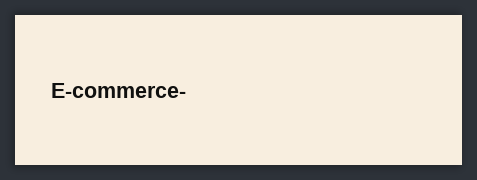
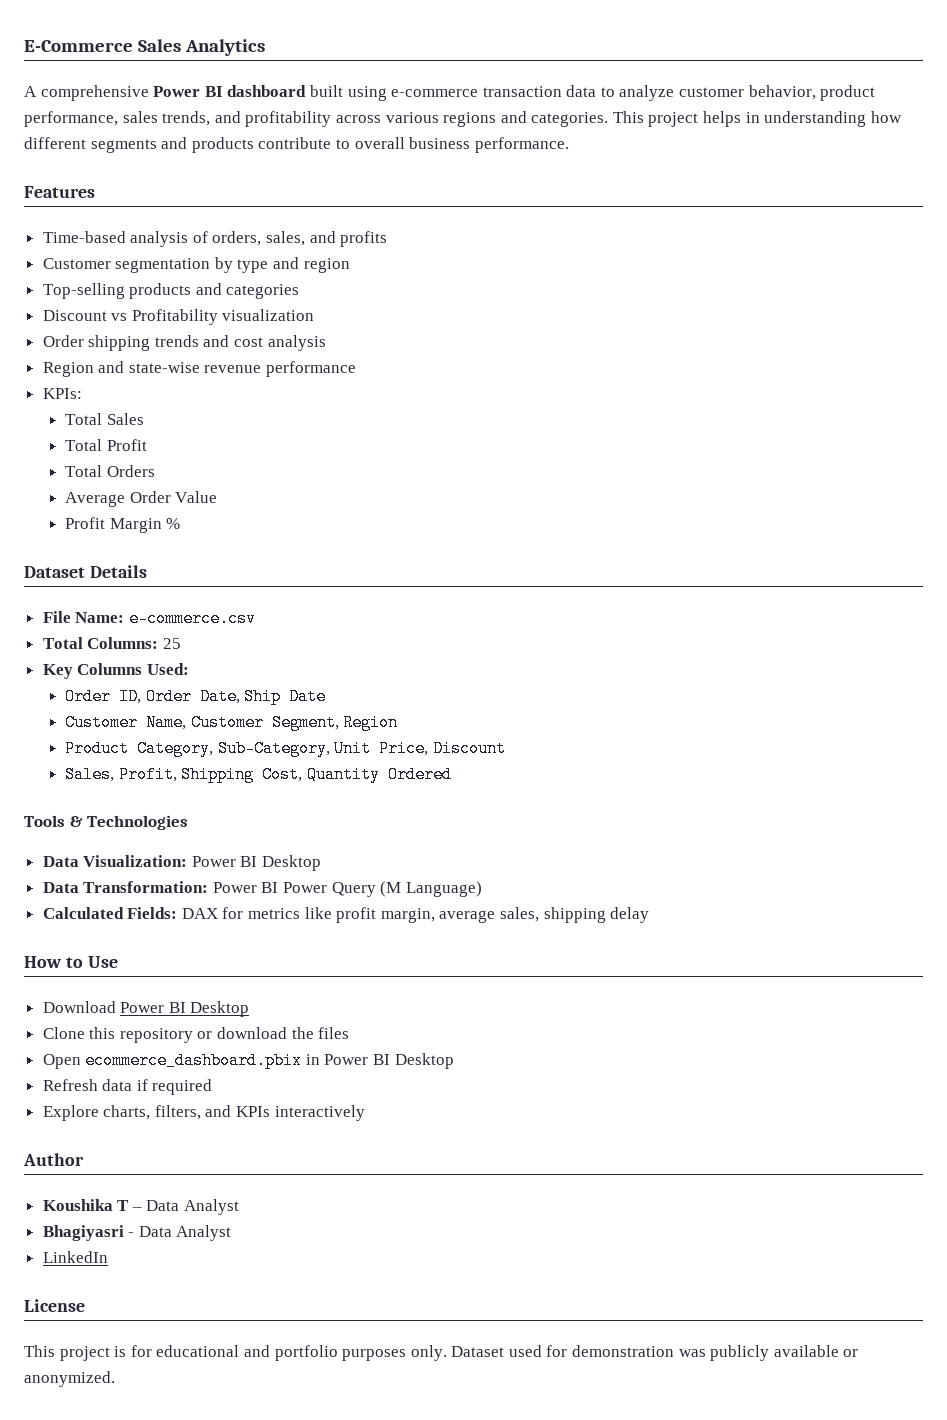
[51,83,186,98] E-commerce- -> [24,39,266,56] [24,85,876,101] [24,111,902,127] [24,137,569,153] [24,186,95,198] [42,231,388,247] [42,257,350,273] [42,283,300,299] [42,309,315,325] [42,335,326,351] [42,361,357,377] [42,388,82,399] [64,413,144,425] [64,439,147,451] [64,465,155,477] [64,491,218,507] [64,517,181,533] [24,565,147,578] [42,610,256,627] [42,637,181,649] [42,663,189,679] [64,688,327,705] [64,714,399,731] [64,740,506,757] [64,766,452,783] [24,815,189,830] [42,855,322,871] [42,881,482,897] [42,907,650,923] [24,956,118,968] [42,1001,250,1017] [42,1027,350,1043] [42,1052,454,1069] [42,1079,213,1095] [42,1105,365,1121] [23,1153,84,1166] [42,1199,240,1215] [42,1225,232,1241] [42,1251,108,1263] [24,1299,85,1312] [24,1345,859,1361] [24,1371,115,1387] E-Commerce Sales Analytics // A comprehensive Power BI dashboard built using e-commerce transaction data to analyze customer behavior, product performance, sales trends, and profitability across various regions and categories. This project helps in understanding how different segments and products contribute to overall business performance. // Features // Time-based analysis of orders, sales, and profits // Customer segmentation by type and region // Top-selling products and categories // Discount vs Profitability visualization // Order shipping trends and cost analysis // Region and state-wise revenue performance // KPIs: // Total Sales // Total Profit // Total Orders // Average Order Value // Profit Margin % // Dataset Details // File Name: e-commerce.csv // Total Columns: 25 // Key Columns Used: // Order ID, Order Date, Ship Date // Customer Name, Customer Segment, Region // Product Category, Sub-Category, Unit Price, Discount // Sales, Profit, Shipping Cost, Quantity Ordered // Tools & Technologies // Data Visualization: Power BI Desktop // Data Transformation: Power BI Power Query (M Language) // Calculated Fields: DAX for metrics like profit margin, average sales, shipping delay // How to Use // Download Power BI Desktop // Clone this repository or download the files // Open ecommerce_dashboard.pbix in Power BI Desktop // Refresh data if required // Explore charts, filters, and KPIs interactively // Author // Koushika T – Data Analyst // Bhagiyasri - Data Analyst // LinkedIn // License // This project is for educational and portfolio purposes only. Dataset used for demonstration was publicly available or anonymized.

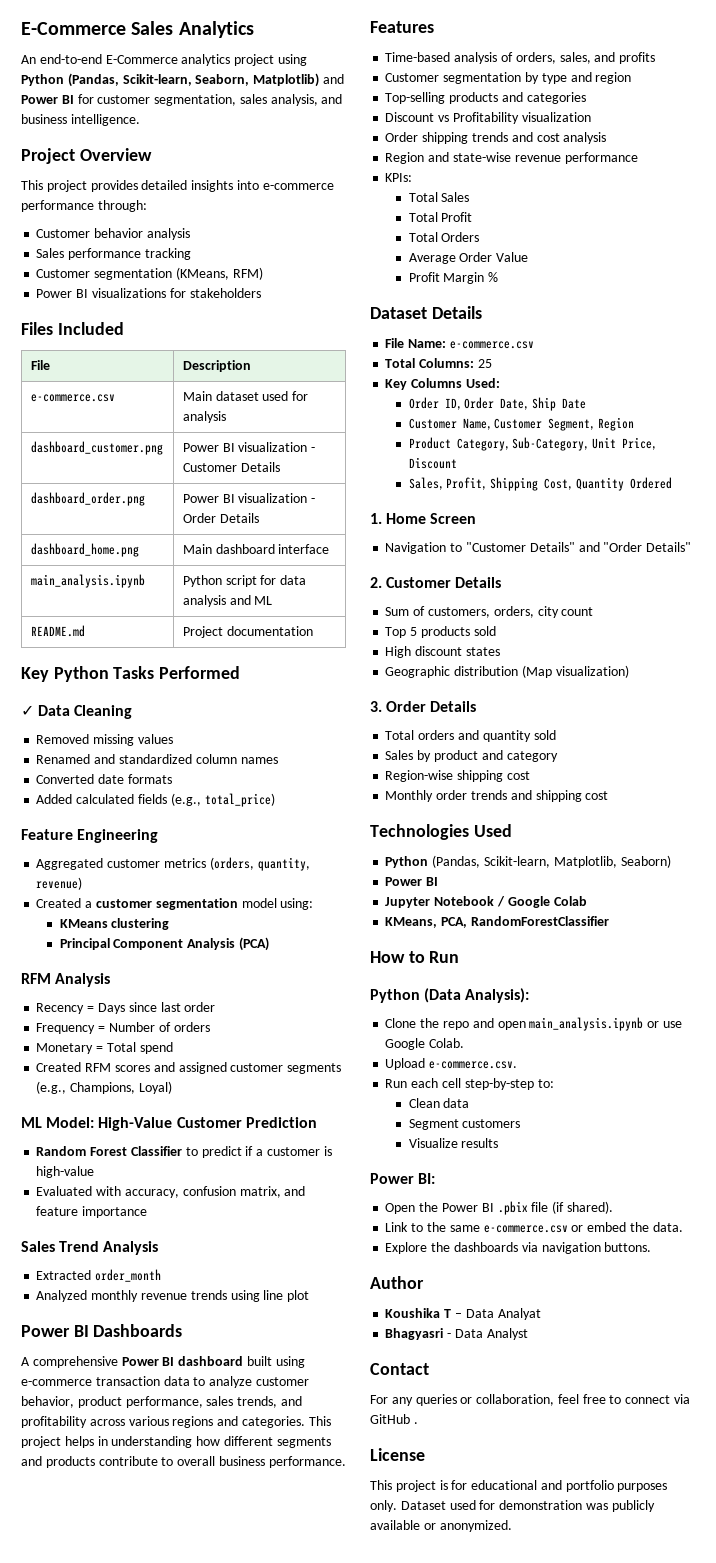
(266, 47) none -> [21,54,307,66] [21,73,344,87] [21,94,343,106] [21,114,140,126] [21,148,152,164] [21,180,334,192] [21,200,147,212] [36,228,190,240] [36,248,191,260] [36,267,263,280] [36,288,261,298] [21,322,124,335] [30,360,50,370] [182,360,251,372] [30,394,115,402] [182,391,309,401] [182,411,226,423] [30,441,163,455] [182,442,316,452] [182,462,280,472] [30,492,145,506] [182,493,316,503] [182,513,259,523] [30,543,139,557] [182,544,330,554] [30,574,145,588] [182,575,307,587] [182,595,273,607] [30,625,85,637] [182,626,313,638] [21,666,241,682] [21,705,133,719] [36,734,173,746] [36,754,278,764] [36,774,172,784] [36,793,275,807] [21,829,159,843] [36,857,310,871] [36,877,83,890] [36,898,314,910] [59,918,170,930] [59,937,269,951] [21,973,111,987] [36,1002,216,1014] [36,1022,210,1034] [36,1042,173,1054] [36,1062,342,1074] [36,1081,172,1094] [21,1117,317,1131] [36,1146,332,1158] [36,1166,95,1178] [36,1186,306,1198] [36,1206,148,1218] [21,1241,159,1255] [36,1269,162,1282] [36,1290,310,1302] [21,1324,183,1337] // An end-to-end E-Commerce analytics project using Python (Pandas, Scikit-learn, Seaborn, Matplotlib) and Power BI for customer segmentation, sales analysis, and business intelligence. // Project Overview // This project provides detailed insights into e-commerce performance through: // Customer behavior analysis // Sales performance tracking // Customer segmentation (KMeans, RFM) // Power BI visualizations for stakeholders // Files Included // File | Description // e-commerce.csv | Main dataset used for analysis // dashboard_customer.png | Power BI visualization - Customer Details // dashboard_order.png | Power BI visualization - Order Details // dashboard_home.png | Main dashboard interface // main_analysis.ipynb | Python script for data analysis and ML // README.md | Project documentation // Key Python Tasks Performed // ✓ Data Cleaning // Removed missing values // Renamed and standardized column names // Converted date formats // Added calculated fields (e.g., total_price) // Feature Engineering // Aggregated customer metrics (orders, quantity, revenue) // Created a customer segmentation model using: // KMeans clustering // Principal Component Analysis (PCA) // RFM Analysis // Recency = Days since last order // Frequency = Number of orders // Monetary = Total spend // Created RFM scores and assigned customer segments (e.g., Champions, Loyal) // ML Model: High-Value Customer Prediction // Random Forest Classifier to predict if a customer is high-value // Evaluated with accuracy, confusion matrix, and feature importance // Sales Trend Analysis // Extracted order_month // Analyzed monthly revenue trends using line plot // Power BI Dashboards
[24,815,189,830] [42,855,322,871] [42,881,482,897] [42,907,650,923] [24,956,118,968] [42,1001,250,1017] [42,1027,350,1043] [42,1052,454,1069] [42,1079,213,1095] [42,1105,365,1121] Tools & Technologies // Data Visualization: Power BI Desktop // Data Transformation: Power BI Power Query (M Language) // Calculated Fields: DAX for metrics like profit margin, average sales, shipping delay // How to Use // Download Power BI Desktop // Clone this repository or download the files // Open ecommerce_dashboard.pbix in Power BI Desktop // Refresh data if required // Explore charts, filters, and KPIs interactively -> [370,513,477,524] [385,542,692,554] [370,577,502,588] [385,606,594,618] [385,626,496,638] [385,646,500,658] [385,665,629,678] [370,701,477,712] [385,730,556,742] [385,750,558,762] [385,770,530,782] [385,790,609,802] [370,824,512,840] [385,855,671,868] [385,877,439,886] [385,896,587,908] [385,916,609,928] [370,951,460,963] [370,988,530,1003] [385,1017,682,1031] [385,1038,465,1050] [385,1058,518,1070] [385,1078,554,1090] [408,1098,470,1108] [408,1119,521,1130] [408,1138,499,1148] [370,1173,436,1184] [385,1201,613,1215] [385,1222,683,1233] [385,1242,652,1254] 1. Home Screen // Navigation to "Customer Details" and "Order Details" // 2. Customer Details // Sum of customers, orders, city count // Top 5 products sold // High discount states // Geographic distribution (Map visualization) // 3. Order Details // Total orders and quantity sold // Sales by product and category // Region-wise shipping cost // Monthly order trends and shipping cost // Technologies Used // Python (Pandas, Scikit-learn, Matplotlib, Seaborn) // Power BI // Jupyter Notebook / Google Colab // KMeans, PCA, RandomForestClassifier // How to Run // Python (Data Analysis): // Clone the repo and open main_analysis.ipynb or use Google Colab. // Upload e-commerce.csv. // Run each cell step-by-step to: // Clean data // Segment customers // Visualize results // Power BI: // Open the Power BI .pbix file (if shared). // Link to the same e-commerce.csv or embed the data. // Explore the dashboards via navigation buttons.
[184,1199,240,1215] [42,1225,232,1241] [42,1251,108,1263] Analyst // Bhagiyasri - Data Analyst // LinkedIn -> [497,1308,541,1320] [385,1328,528,1340] [370,1363,429,1375] [370,1394,691,1406] [370,1414,418,1424] Analyat // Bhagyasri - Data Analyst // Contact // For any queries or collaboration, feel free to connect via GitHub .

